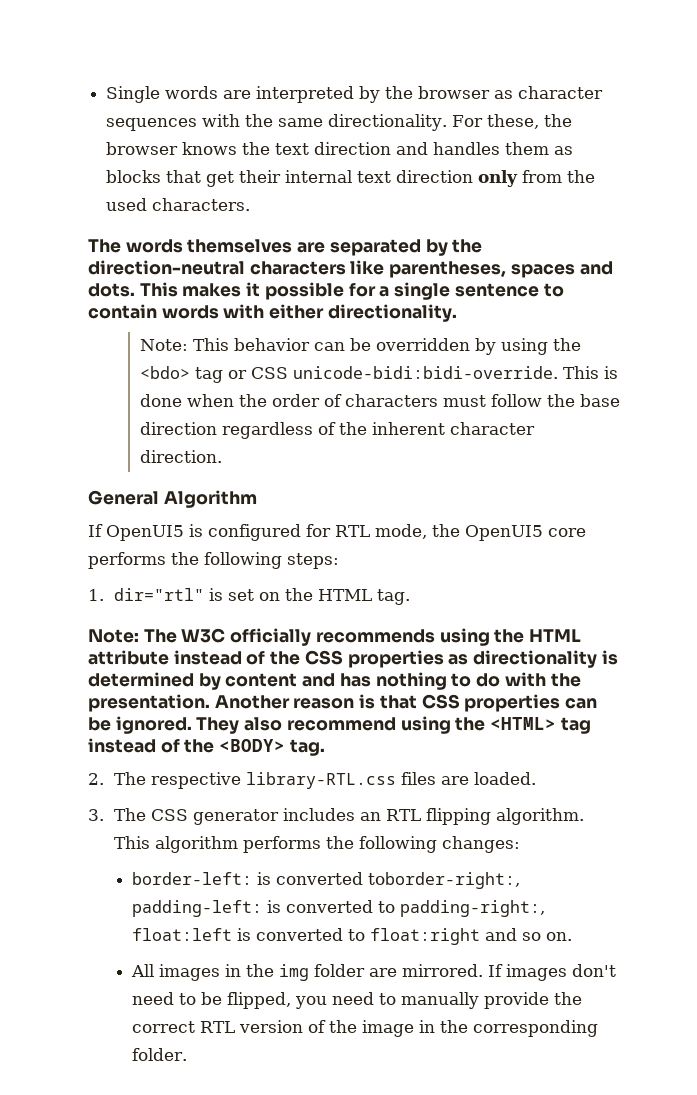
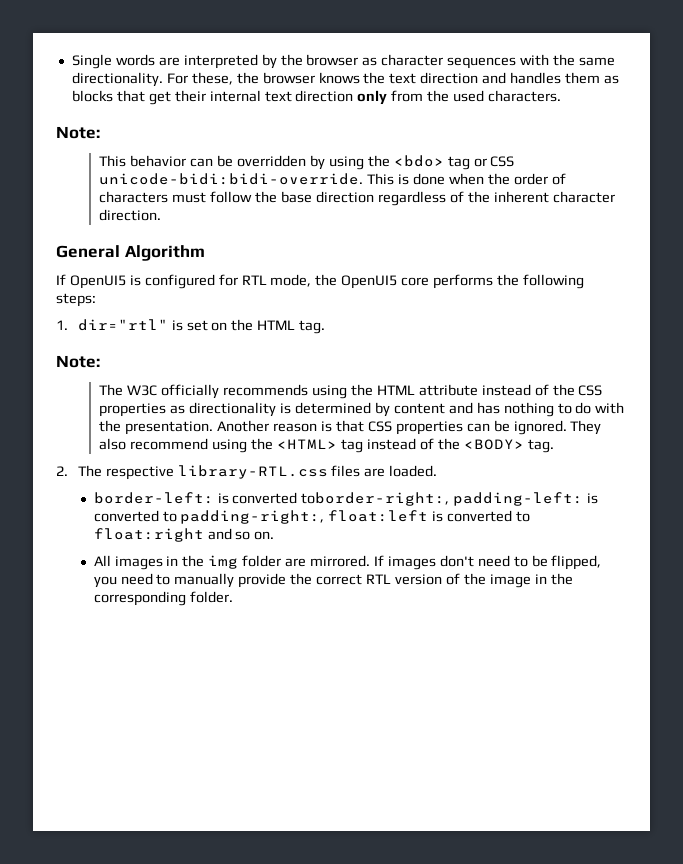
[88,239,483,256] [88,260,613,278] [88,282,564,300] [88,304,457,322] [139,339,188,351] The words themselves are separated by the direction-neutral characters like parentheses, spaces and dots. This makes it possible for a single sentence to contain words with either directionality. // Note: -> [56,126,100,139] Note: //
(139, 636) none -> (100, 361) //
[88,808,584,825] [113,836,520,853] // 3. The CSS generator includes an RTL flipping algorithm. This algorithm performs the following changes: -> (438, 471) none

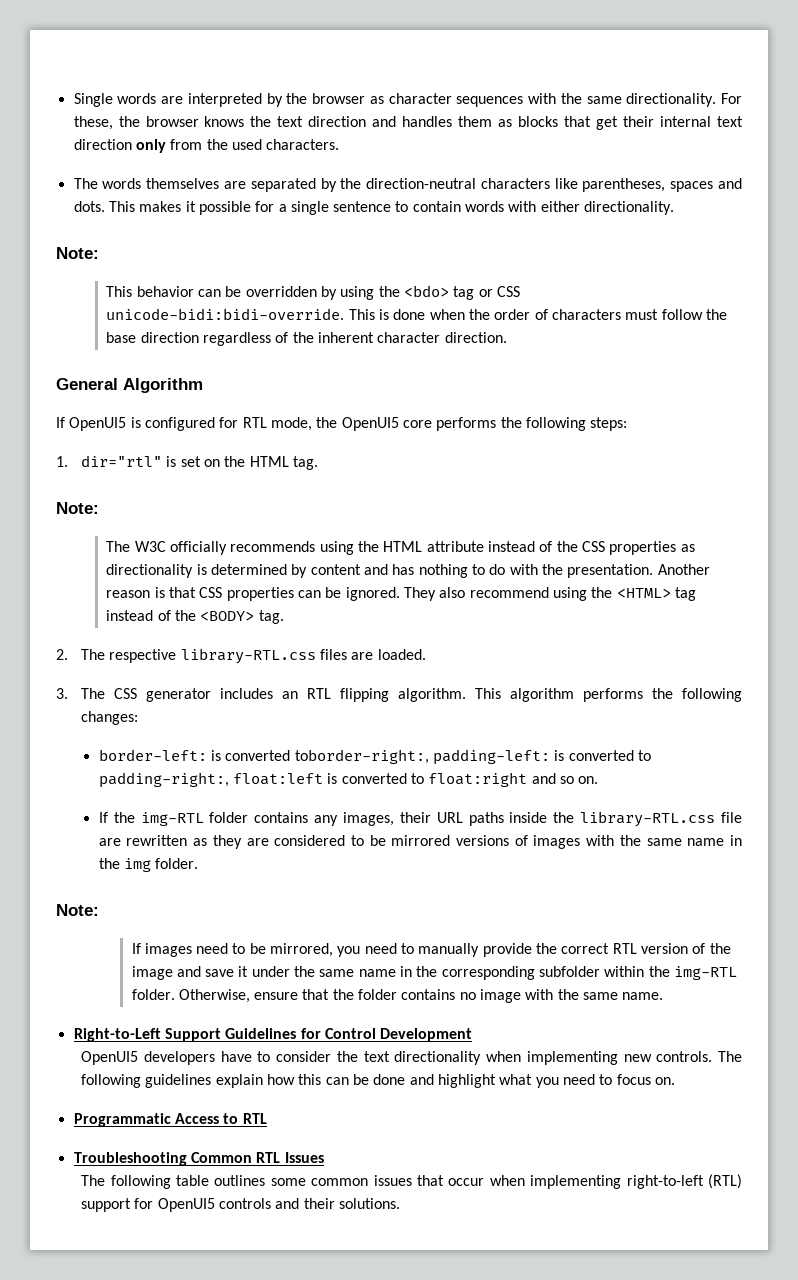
(562, 96) none -> [73,178,742,192] [73,201,675,215] // The words themselves are separated by the direction-neutral characters like parentheses, spaces and dots. This makes it possible for a single sentence to contain words with either directionality.
(438, 471) none -> [56,688,742,702] [81,711,139,725] // 3. The CSS generator includes an RTL flipping algorithm. This algorithm performs the following changes:
[93,555,371,570] All images in the img folder are mirrored. -> [98,811,742,827] [98,835,742,849] [98,858,199,872] [56,904,99,916] If the img-RTL folder contains any images, their URL paths inside the library-RTL.css file are rewritten as they are considered to be mirrored versions of images with the same name in the img folder. // Note: //
[439,555,474,567] don't -> (192, 950) none
[551,555,602,570] flipped, -> [270,943,334,957] mirrored,
[534,573,573,585] [93,591,233,606] in the corresponding folder. -> [176,966,737,980] [131,989,664,1003] [73,1028,473,1042] [81,1051,742,1065] [81,1074,675,1088] [73,1113,267,1127] [73,1152,324,1166] [81,1174,742,1189] [81,1198,401,1212] and save it under the same name in the corresponding subfolder within the img-RTL folder. Otherwise, ensure that the folder contains no image with the same name. // Right-to-Left Support Guidelines for Control Development // OpenUI5 developers have to consider the text directionality when implementing new controls. The following guidelines explain how this can be done and highlight what you need to focus on. // Programmatic Access to RTL // Troubleshooting Common RTL Issues // The following table outlines some common issues that occur when implementing right-to-left (RTL) support for OpenUI5 controls and their solutions.

